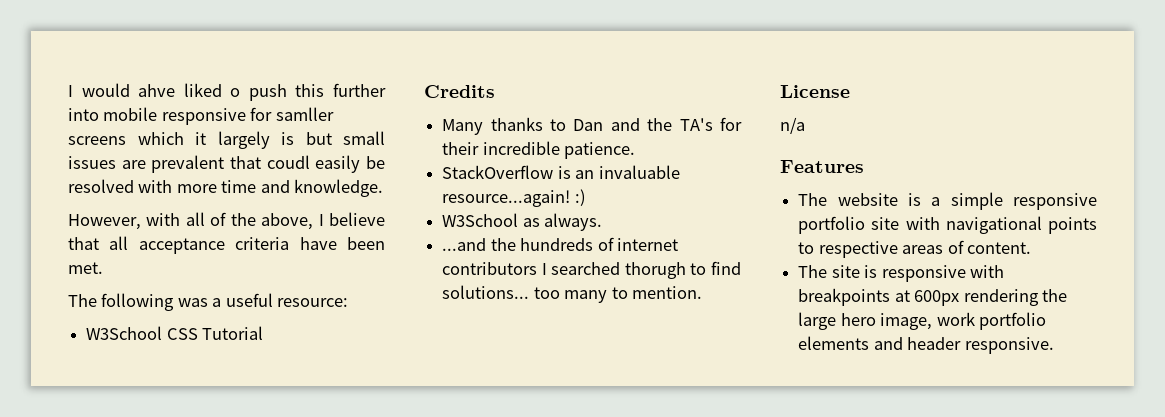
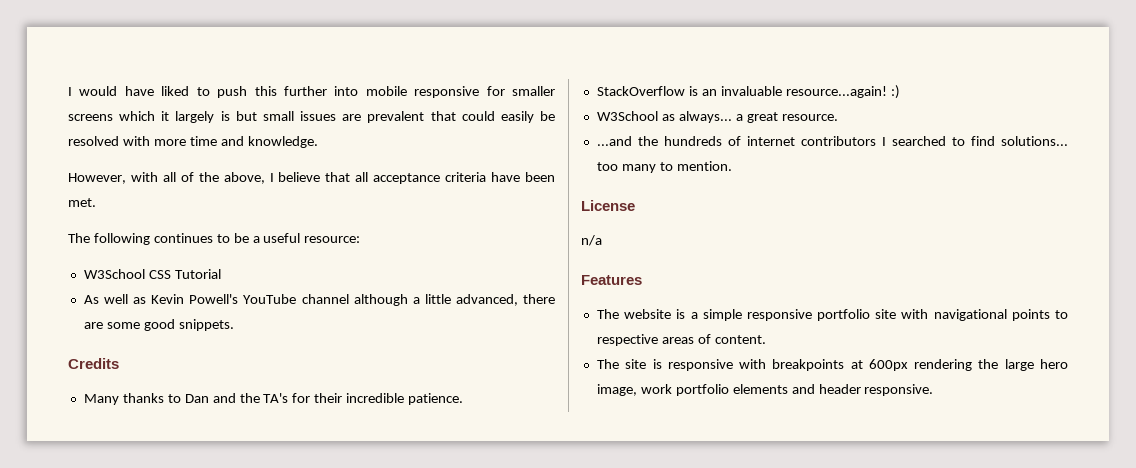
[138,83,241,97] ahve liked o -> [124,86,210,96] have liked to
[275,107,334,121] samller -> [512,86,555,96] smaller
[266,155,310,169] coudl -> [461,111,495,121] could
[177,298,208,307] was -> [153,233,249,243] continues to be
(264, 333) none -> [83,294,556,306] [83,319,234,331] // As well as Kevin Powell's YouTube channel although a little advanced, there are some good snippets.
[544,213,603,231] always. -> [678,111,838,123] always... a great resource.
[624,262,686,279] thorugh -> (946, 141) none

